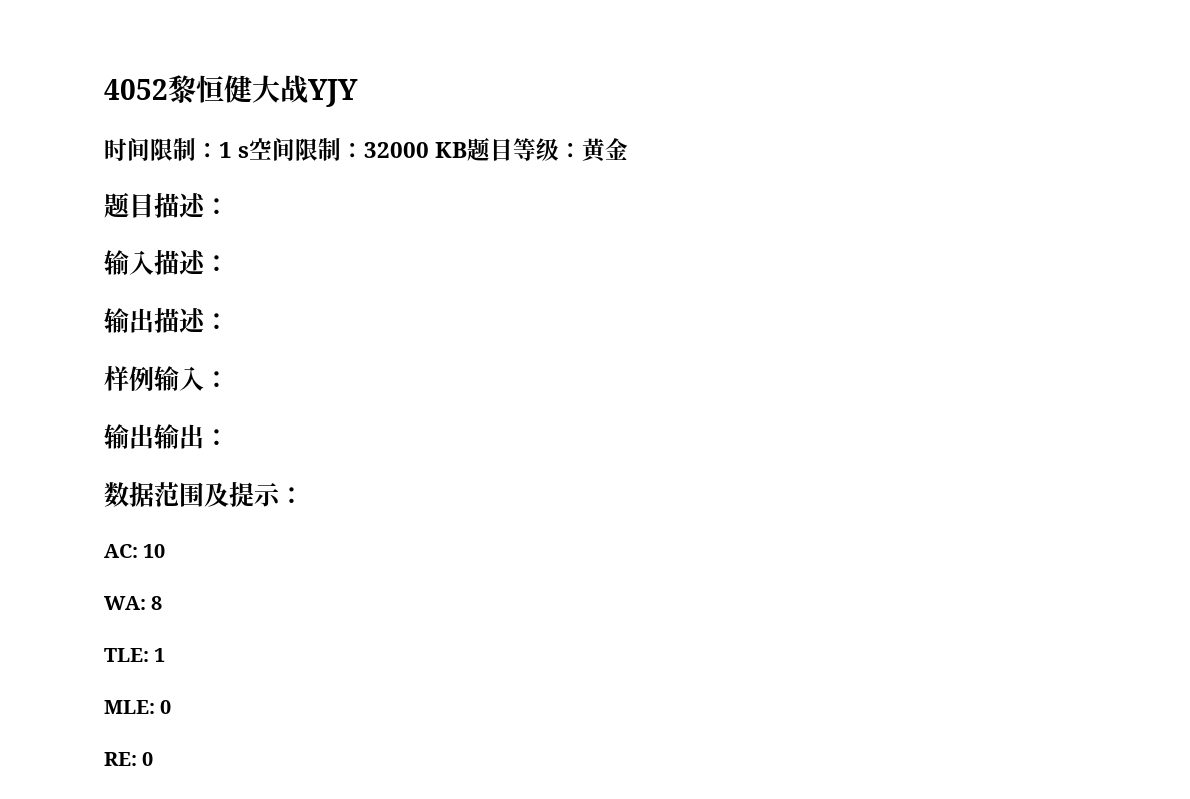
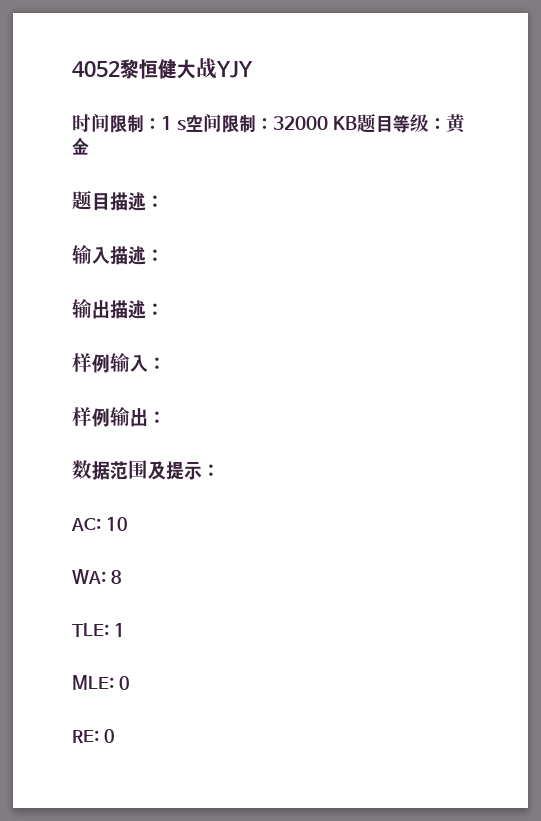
[104,424,154,449] 输出 -> [72,407,110,427] 样例

